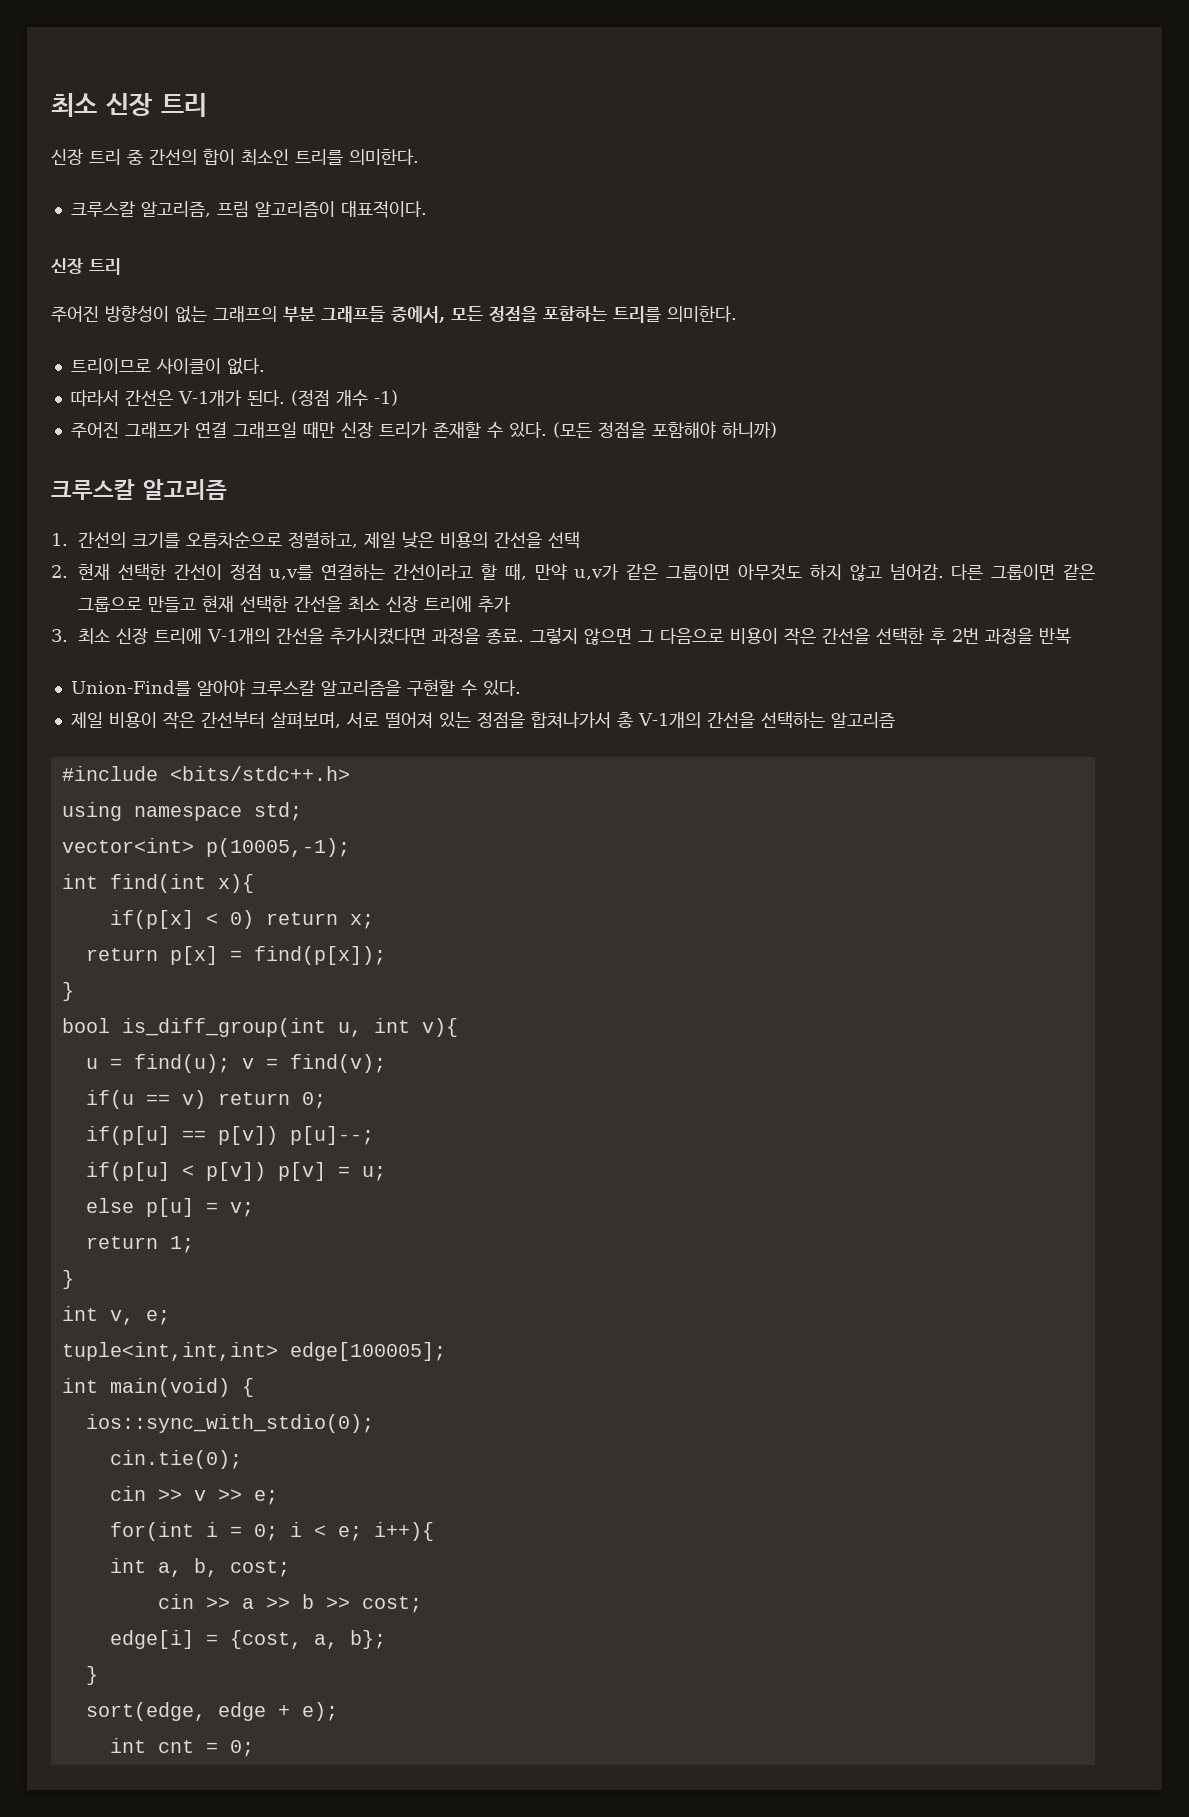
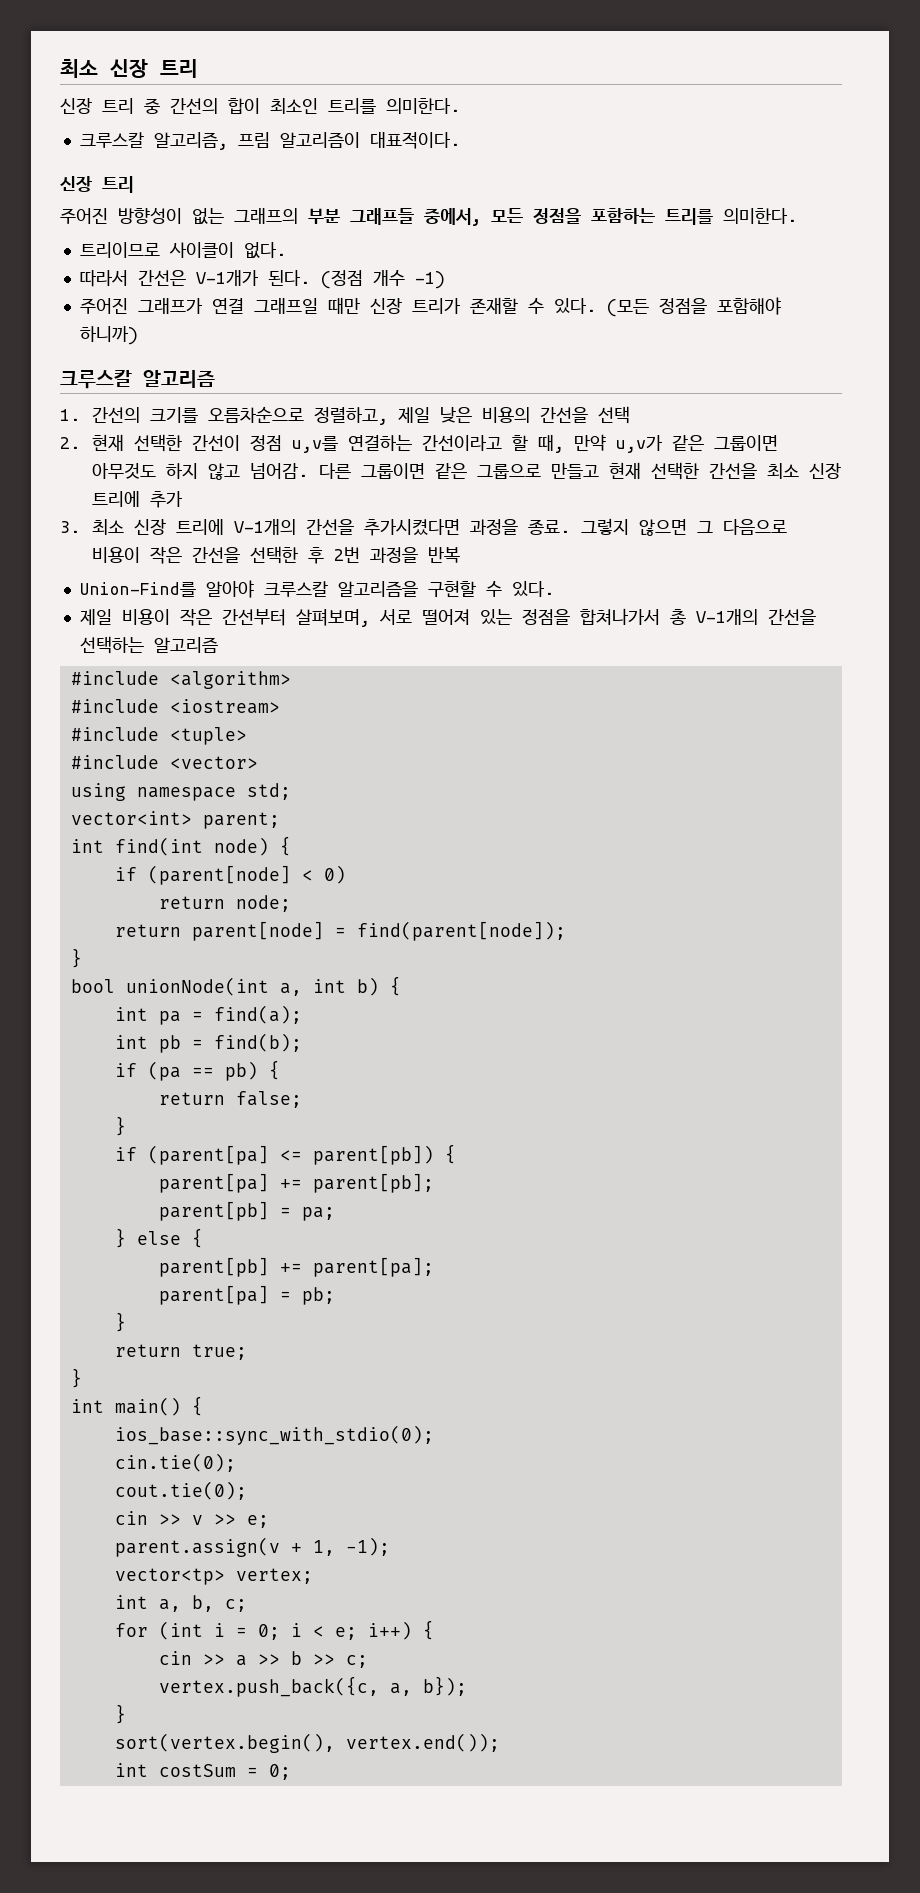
[169,766,350,781] <bits/stdc++.h> -> [169,671,291,689] [70,699,280,714] [70,727,247,745] [70,755,258,769] <algorithm> // #include <iostream> // #include <tuple> // #include <vector>
[205,838,350,857] p(10005,-1); -> [202,812,280,829] parent;
[217,874,254,893] [109,910,194,929] x){ // if(p[x] -> [213,836,291,856] [114,865,291,885] node) { // if (parent[node]
[265,912,374,929] [85,946,386,965] [61,982,74,1001] [61,1018,458,1037] [85,1054,386,1073] [85,1090,326,1109] [85,1126,374,1145] [85,1162,386,1181] [85,1198,254,1217] [85,1236,194,1253] [61,1270,74,1289] [61,1306,170,1325] [61,1342,446,1361] [61,1378,254,1397] [85,1414,374,1433] return x; // return p[x] = find(p[x]); // } // bool is_diff_group(int u, int v){ // u = find(u); v = find(v); // if(u == v) return 0; // if(p[u] == p[v]) p[u]--; // if(p[u] < p[v]) p[v] = u; // else p[u] = v; // return 1; // } // int v, e; // tuple<int,int,int> edge[100005]; // int main(void) { // ios::sync_with_stdio(0); -> [158,895,291,912] [114,921,566,941] [70,948,82,968] [70,976,401,996] [114,1005,302,1025] [114,1033,302,1053] [114,1060,280,1081] [158,1091,302,1108] [114,1116,126,1136] [114,1144,456,1165] [158,1173,434,1193] [158,1201,335,1221] [114,1228,203,1248] [158,1257,434,1277] [158,1285,335,1305] [114,1312,126,1332] [114,1344,247,1360] [70,1368,82,1388] [70,1396,203,1416] [114,1425,434,1445] // return node; // return parent[node] = find(parent[node]); // } // bool unionNode(int a, int b) { // int pa = find(a); // int pb = find(b); // if (pa == pb) { // return false; // } // if (parent[pa] <= parent[pb]) { // parent[pa] += parent[pb]; // parent[pb] = pa; // } else { // parent[pb] += parent[pa]; // parent[pa] = pb; // } // return true; // } // int main() { // ios_base::sync_with_stdio(0);
(242, 1459) none -> [114,1481,247,1500] // cout.tie(0);
[109,1522,194,1541] for(int -> [114,1537,390,1557] [114,1568,313,1585] [114,1595,247,1612] [114,1621,203,1640] parent.assign(v + 1, -1); // vector<tp> vertex; // int a, b, c; // for (int
[373,1522,434,1541] [109,1558,290,1577] i++){ // int a, b, cost; -> [367,1620,434,1640] i++) {
[361,1596,422,1613] [109,1630,386,1649] [85,1666,98,1685] [85,1702,338,1721] [109,1738,194,1753] cost; // edge[i] = {cost, a, b}; // } // sort(edge, edge + e); // int cnt -> [345,1655,368,1668] [158,1676,467,1697] [114,1704,126,1724] [114,1733,500,1753] [114,1763,236,1777] c; // vertex.push_back({c, a, b}); // } // sort(vertex.begin(), vertex.end()); // int costSum

